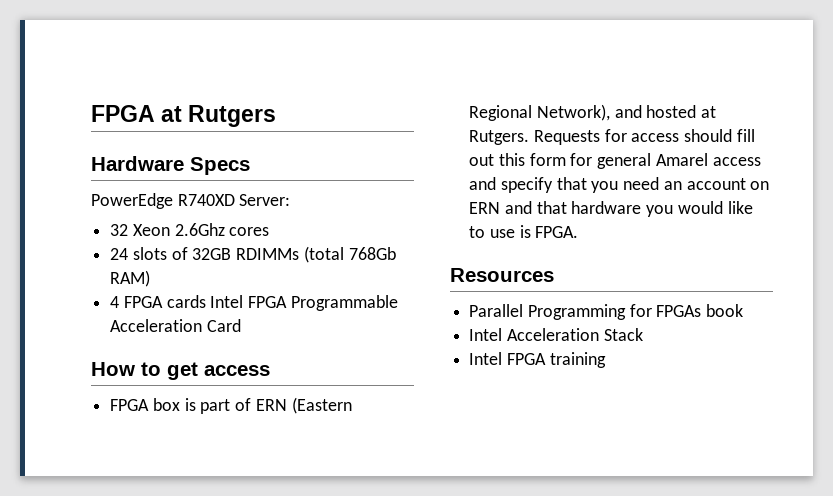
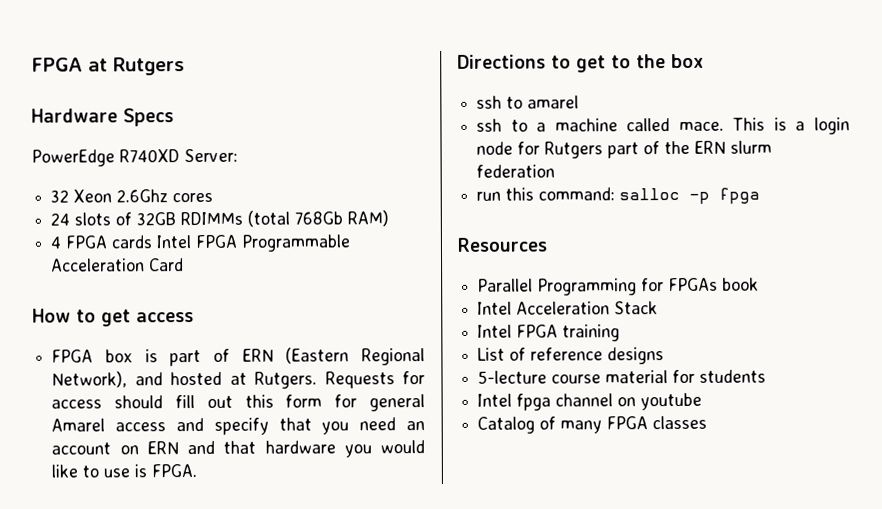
(579, 232) none -> [457,53,704,73] [476,95,580,109] [476,117,850,135] [476,140,773,159] [476,164,556,178] [476,187,761,204] // Directions to get to the box // ssh to amarel // ssh to a machine called mace. This is a login node for Rutgers part of the ERN slurm federation // run this command: salloc -p fpga
(606, 360) none -> [477,347,665,365] [477,369,767,384] [477,392,703,411] [477,415,708,434] // List of reference designs // 5-lecture course material for students // Intel fpga channel on youtube // Catalog of many FPGA classes

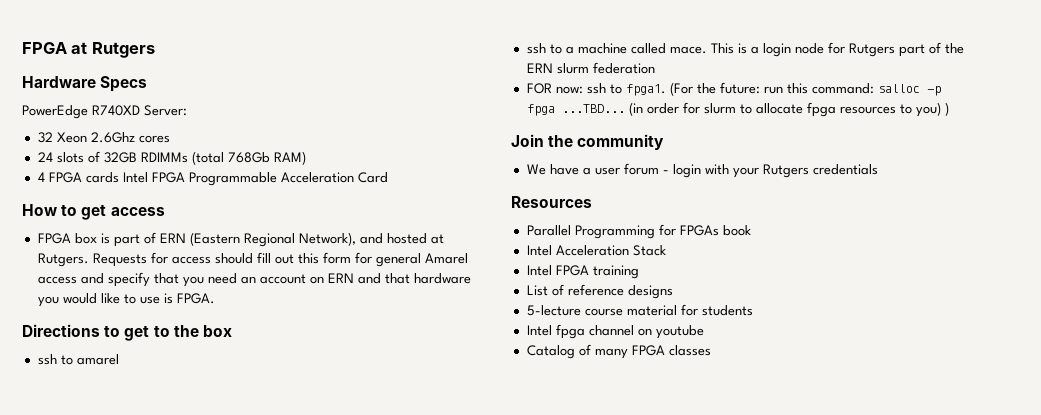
(556, 171) none -> [526,82,760,96] FOR now: ssh to fpga1. (For the future:
(761, 195) none -> [561,102,949,117] [511,134,665,150] [526,163,878,178] ...TBD... (in order for slurm to allocate fpga resources to you) ) // Join the community // We have a user forum - login with your Rutgers credentials

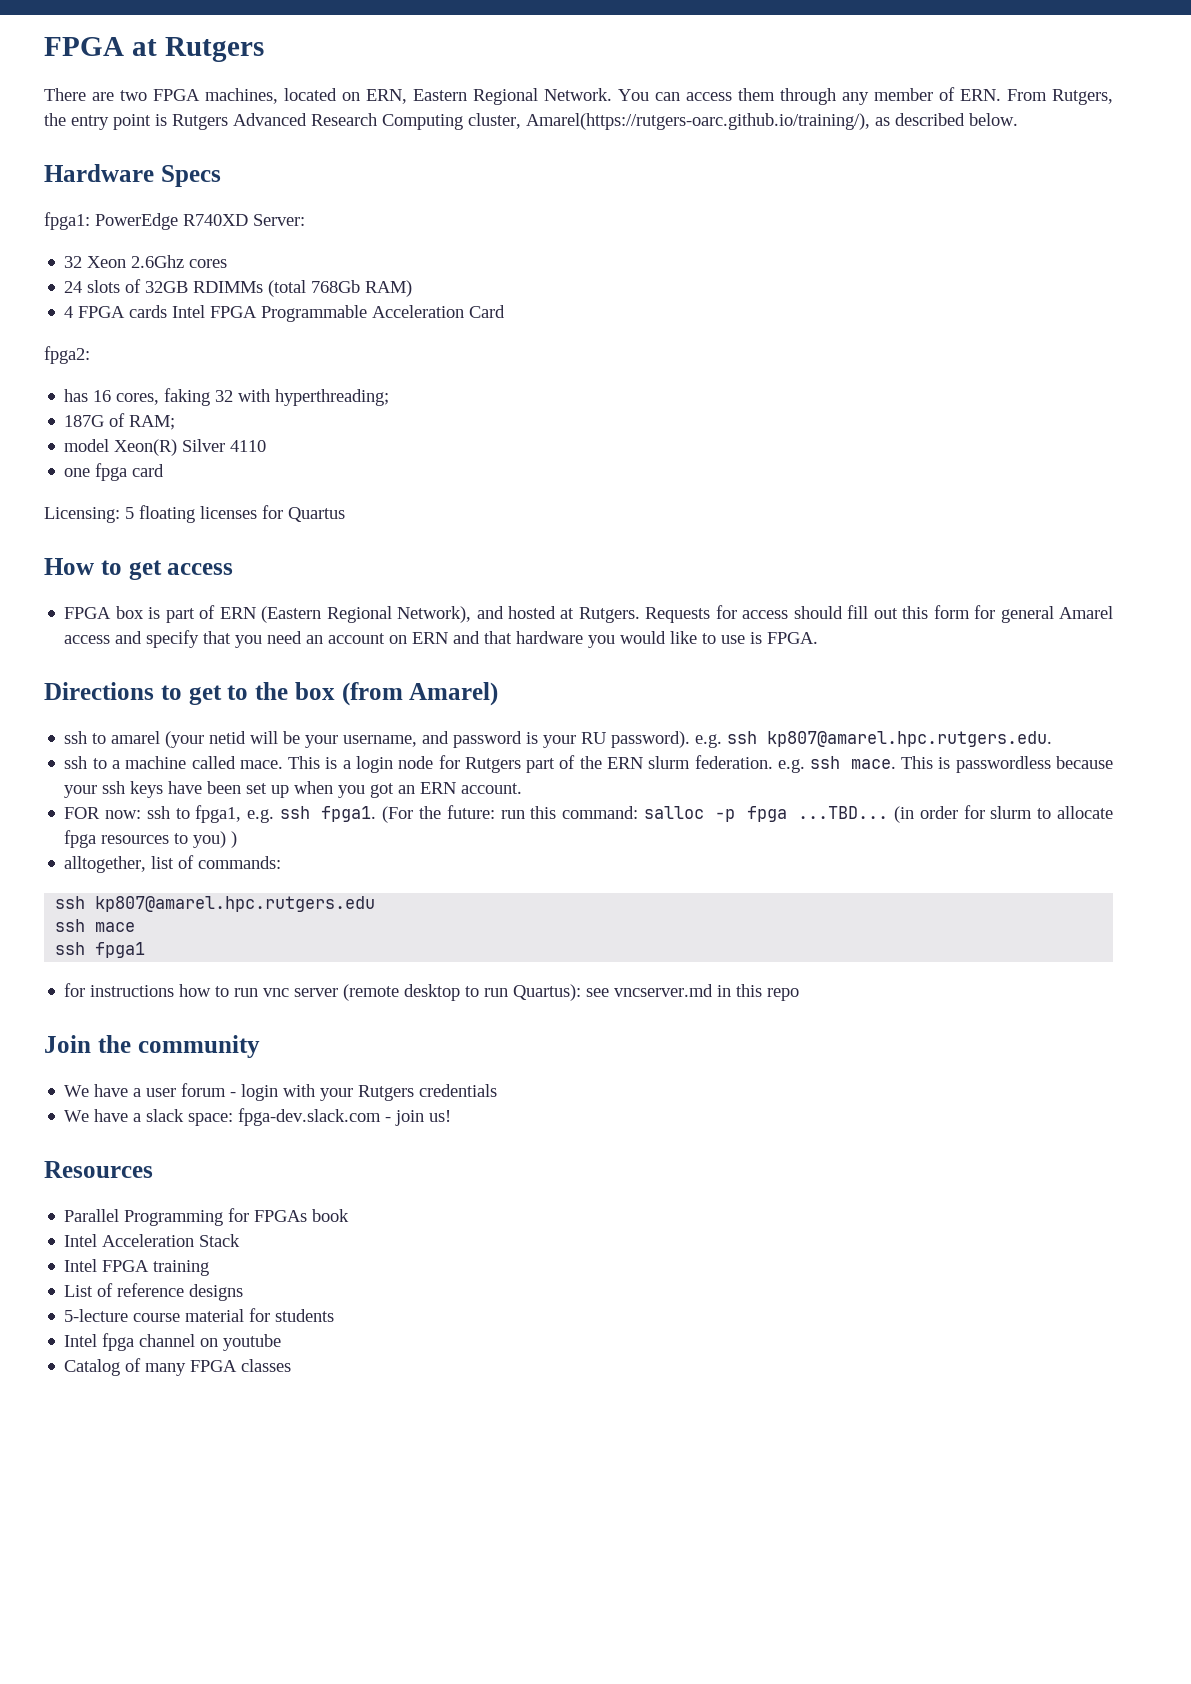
(155, 50) none -> [44,87,1113,105] [44,113,1018,130] // There are two FPGA machines, located on ERN, Eastern Regional Network. You can access them through any member of ERN. From Rutgers, the entry point is Rutgers Advanced Research Computing cluster, Amarel(https://rutgers-oarc.github.io/training/), as described below.
(148, 84) none -> [44,212,90,230] fpga1:
(388, 177) none -> [44,346,90,364] [64,388,390,406] [64,413,176,430] [64,439,267,456] [64,463,165,481] [44,505,345,523] // fpga2: // has 16 cores, faking 32 with hyperthreading; // 187G of RAM; // model Xeon(R) Silver 4110 // one fpga card // Licensing: 5 floating licenses for Quartus
(232, 331) none -> [341,682,499,706] (from Amarel)
(119, 359) none -> [165,731,1053,748] (your netid will be your username, and password is your RU password). e.g. ssh kp807@amarel.hpc.rutgers.edu.
[592,62,655,74] federation -> [694,755,1114,773] [64,781,523,798] federation. e.g. ssh mace. This is passwordless because your ssh keys have been set up when you got an ERN account.
(622, 89) none -> [195,805,310,823] fpga1, e.g. ssh
(949, 109) none -> [64,855,282,873] [55,896,376,912] [55,919,136,932] [55,942,146,958] [64,983,800,1001] // alltogether, list of commands: // ssh kp807@amarel.hpc.rutgers.edu // ssh mace // ssh fpga1 // for instructions how to run vnc server (remote desktop to run Quartus): see vncserver.md in this repo
(878, 169) none -> [64,1108,452,1126] // We have a slack space: fpga-dev.slack.com - join us!

